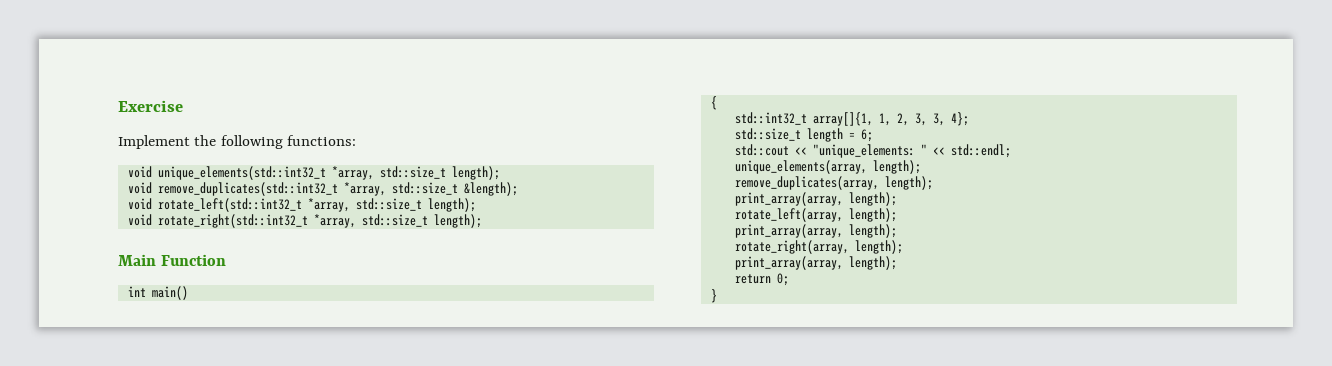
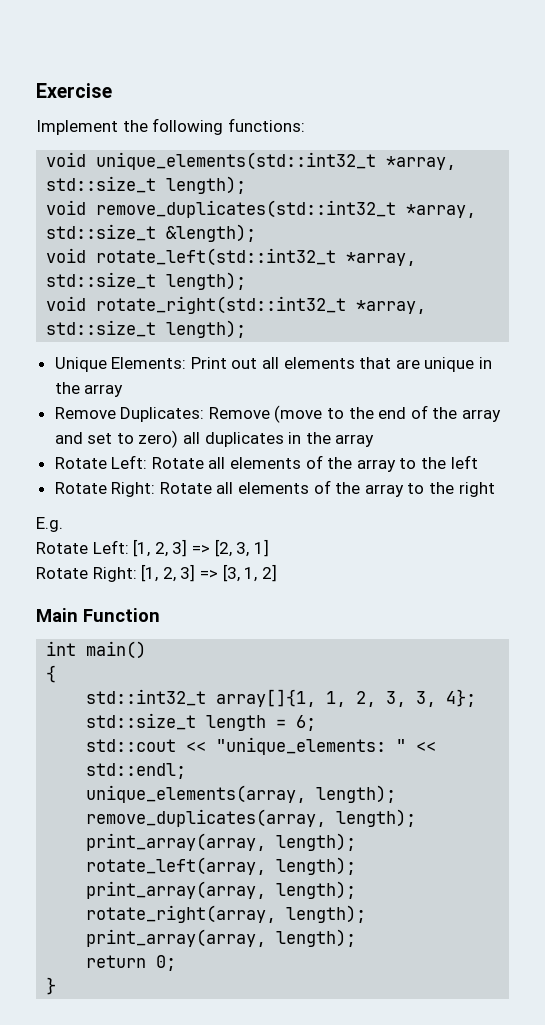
(482, 221) none -> [54,357,493,372] [54,382,124,397] [54,405,502,423] [54,430,375,448] [54,455,478,472] [54,480,495,497] [36,517,63,532] [36,539,269,557] [36,564,277,582] // Unique Elements: Print out all elements that are unique in the array // Remove Duplicates: Remove (move to the end of the array and set to zero) all duplicates in the array // Rotate Left: Rotate all elements of the array to the left // Rotate Right: Rotate all elements of the array to the right // E.g. // Rotate Left: [1, 2, 3] => [2, 3, 1] // Rotate Right: [1, 2, 3] => [3, 1, 2]

